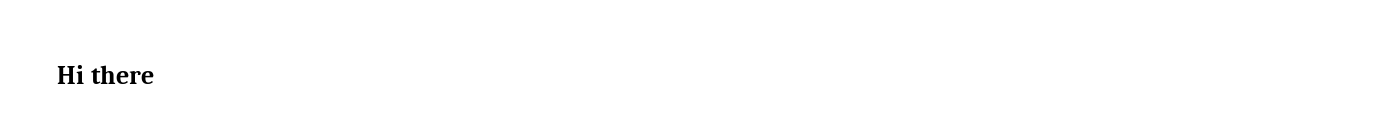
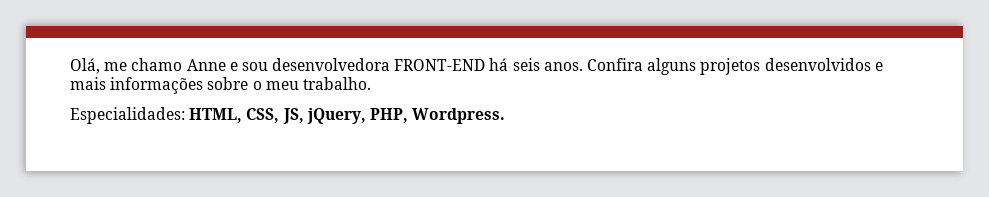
[57,65,154,84] Hi there -> [70,58,883,75] [70,77,371,94] [70,107,506,124] Olá, me chamo Anne e sou desenvolvedora FRONT-END há seis anos. Confira alguns projetos desenvolvidos e mais informações sobre o meu trabalho. // Especialidades: HTML, CSS, JS, jQuery, PHP, Wordpress.

